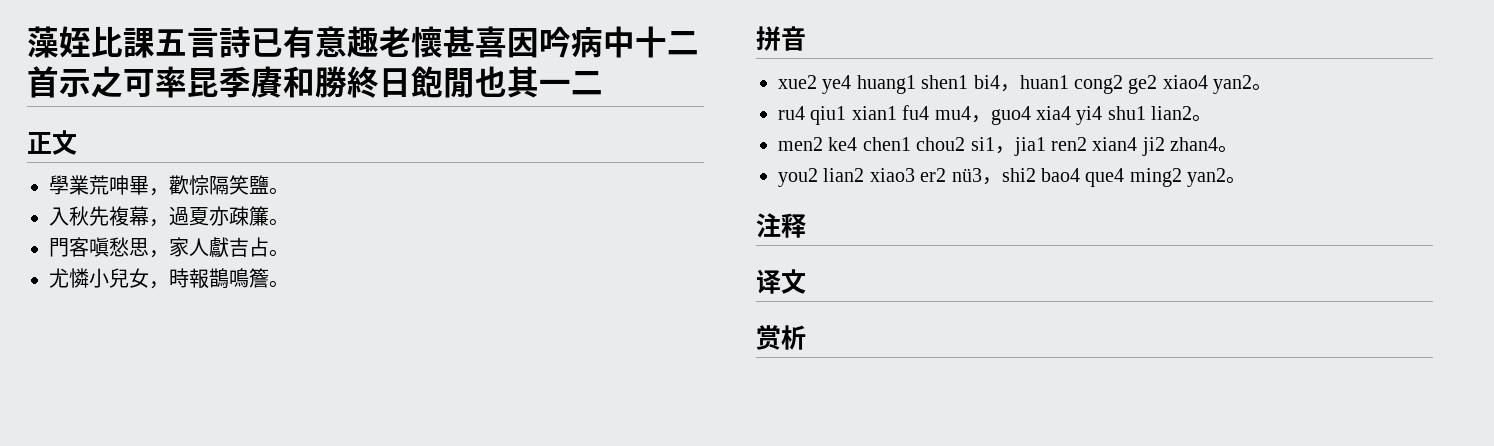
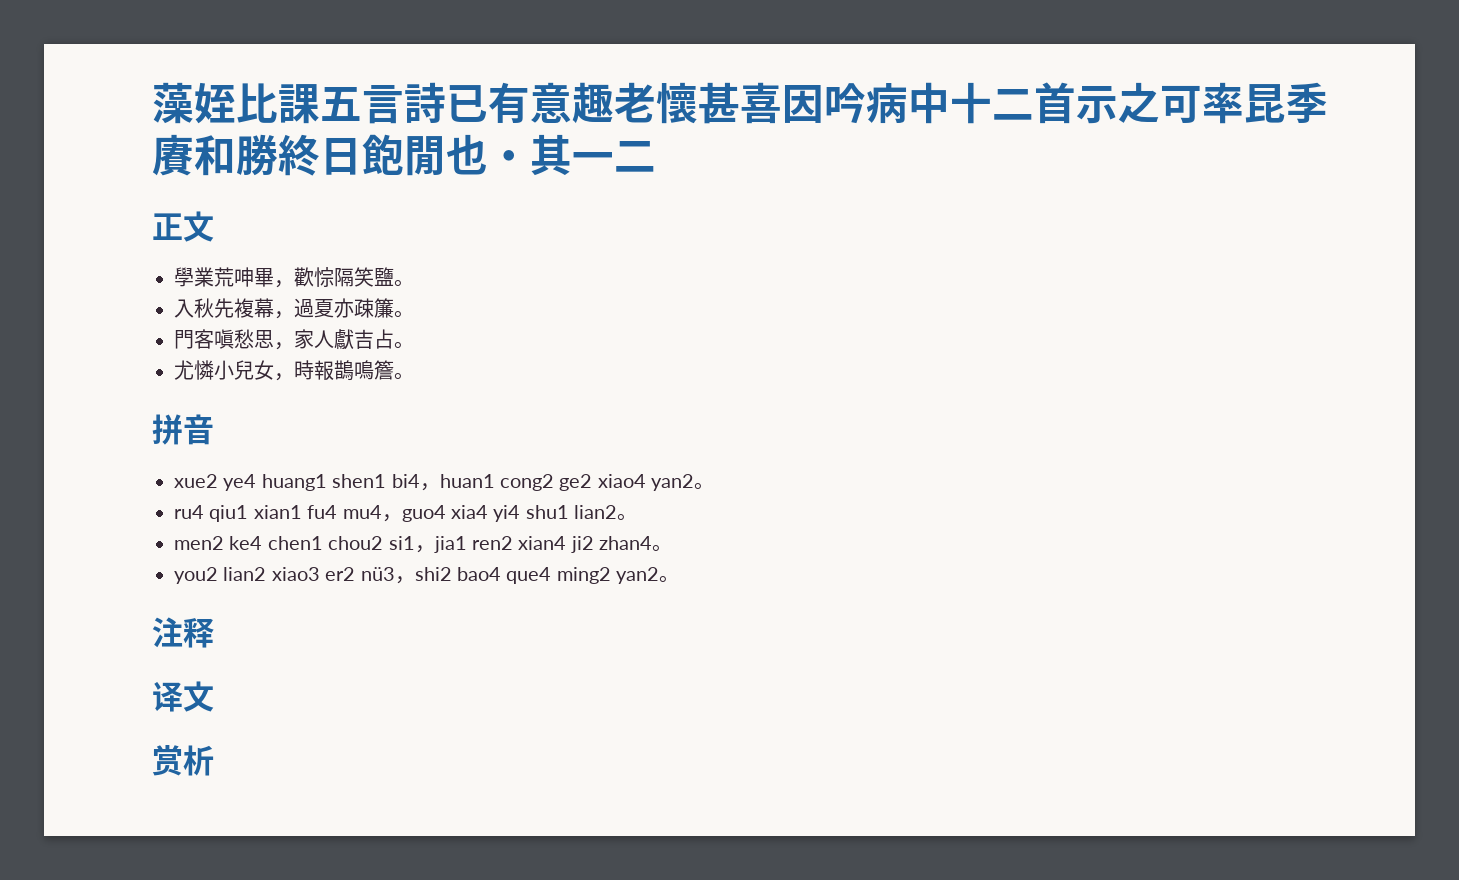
(507, 81) none -> [488,150,530,171] ・

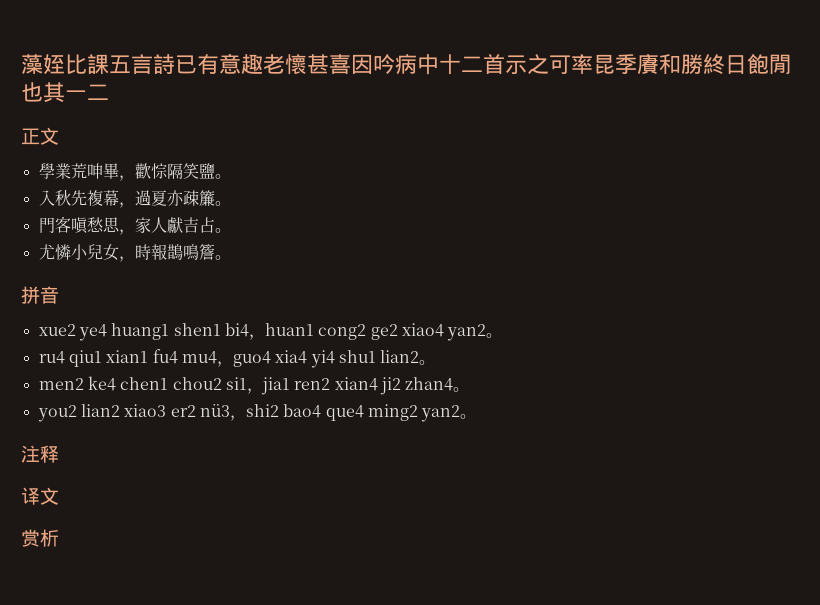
[488,150,530,171] ・ -> (43, 92) none

